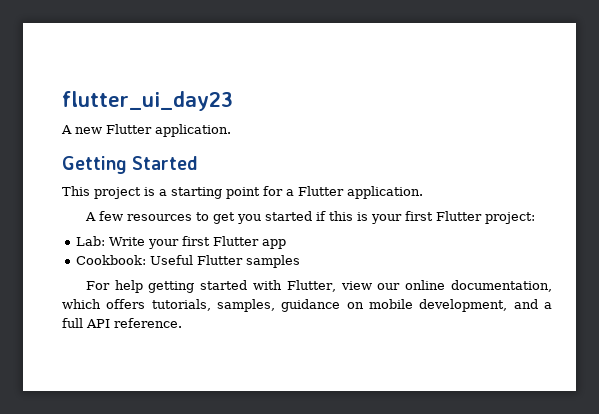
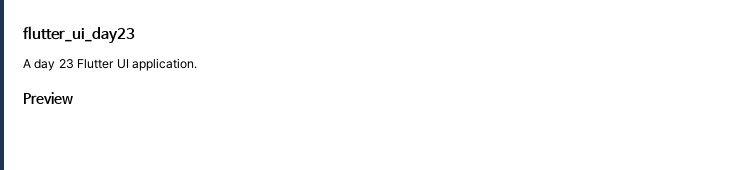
[75,124,231,137] [62,156,199,174] [62,186,423,199] [84,211,535,224] [76,236,287,249] [76,255,301,268] [85,280,552,293] [62,299,552,312] [62,318,182,328] new Flutter application. // Getting Started // This project is a starting point for a Flutter application. // A few resources to get you started if this is your first Flutter project: // Lab: Write your first Flutter app // Cookbook: Useful Flutter samples // For help getting started with Flutter, view our online documentation, which offers tutorials, samples, guidance on mobile development, and a full API reference. -> [34,58,197,71] [23,92,73,104] day 23 Flutter UI application. // Preview

